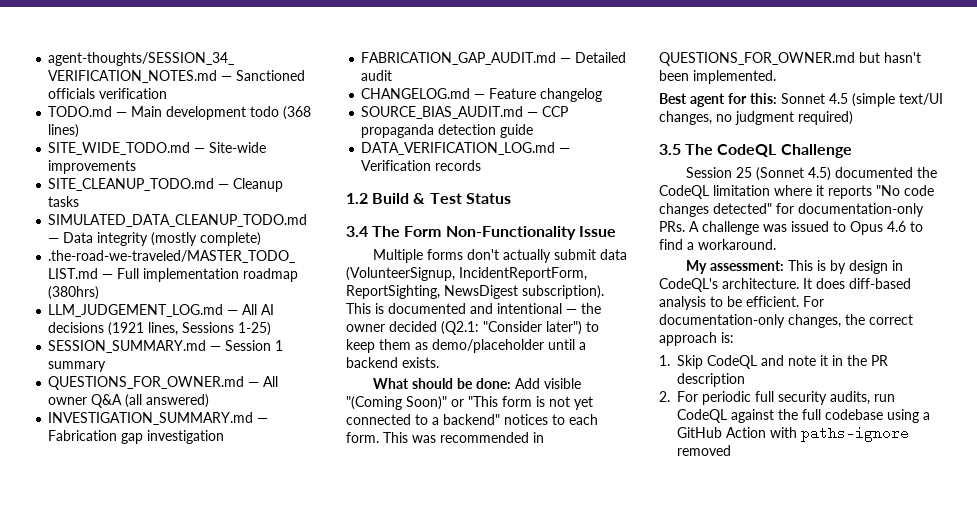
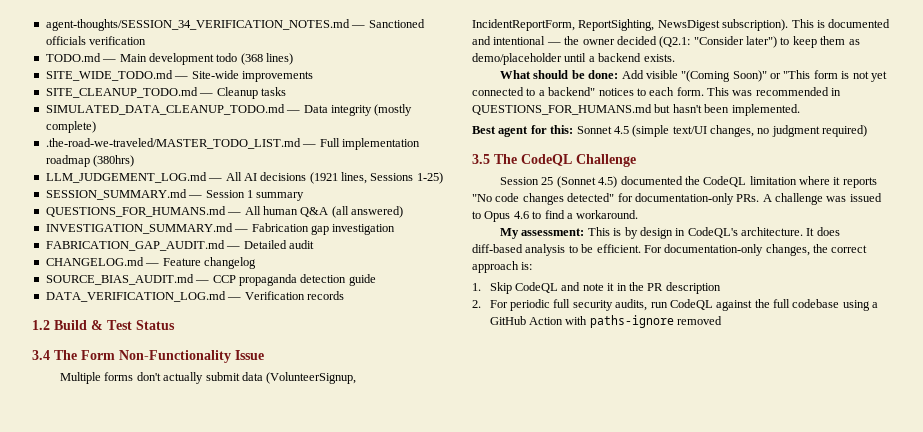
[48,376,279,390] [48,397,88,405] QUESTIONS_FOR_OWNER.md — All owner -> [45,206,298,217] QUESTIONS_FOR_HUMANS.md — All human
[659,52,855,66] QUESTIONS_FOR_OWNER.md -> [472,104,652,115] QUESTIONS_FOR_HUMANS.md

